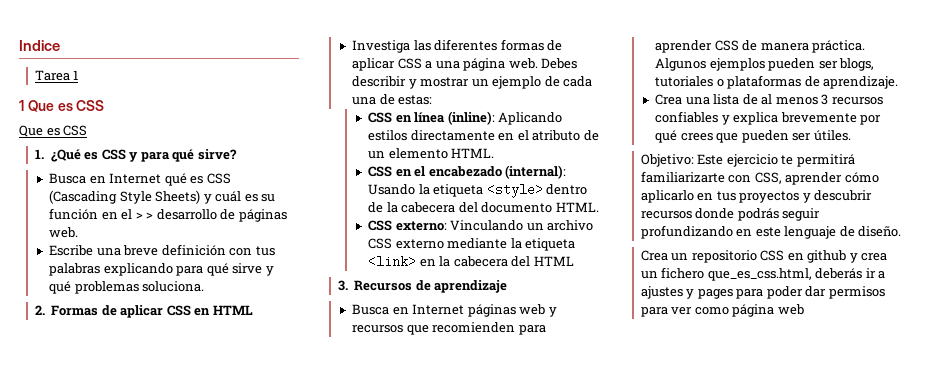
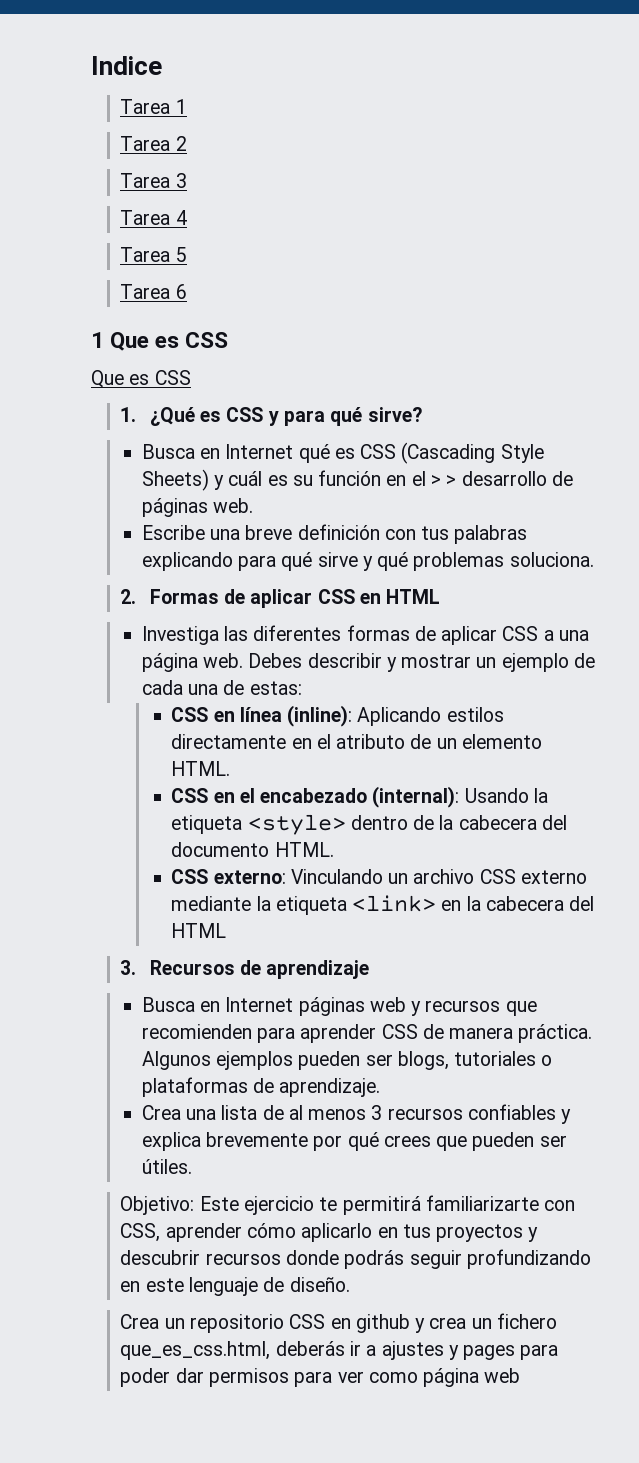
(79, 75) none -> [120,136,187,151] [120,173,187,188] [120,210,187,225] [120,247,187,262] [120,284,187,299] // Tarea 2 // Tarea 3 // Tarea 4 // Tarea 5 // Tarea 6

